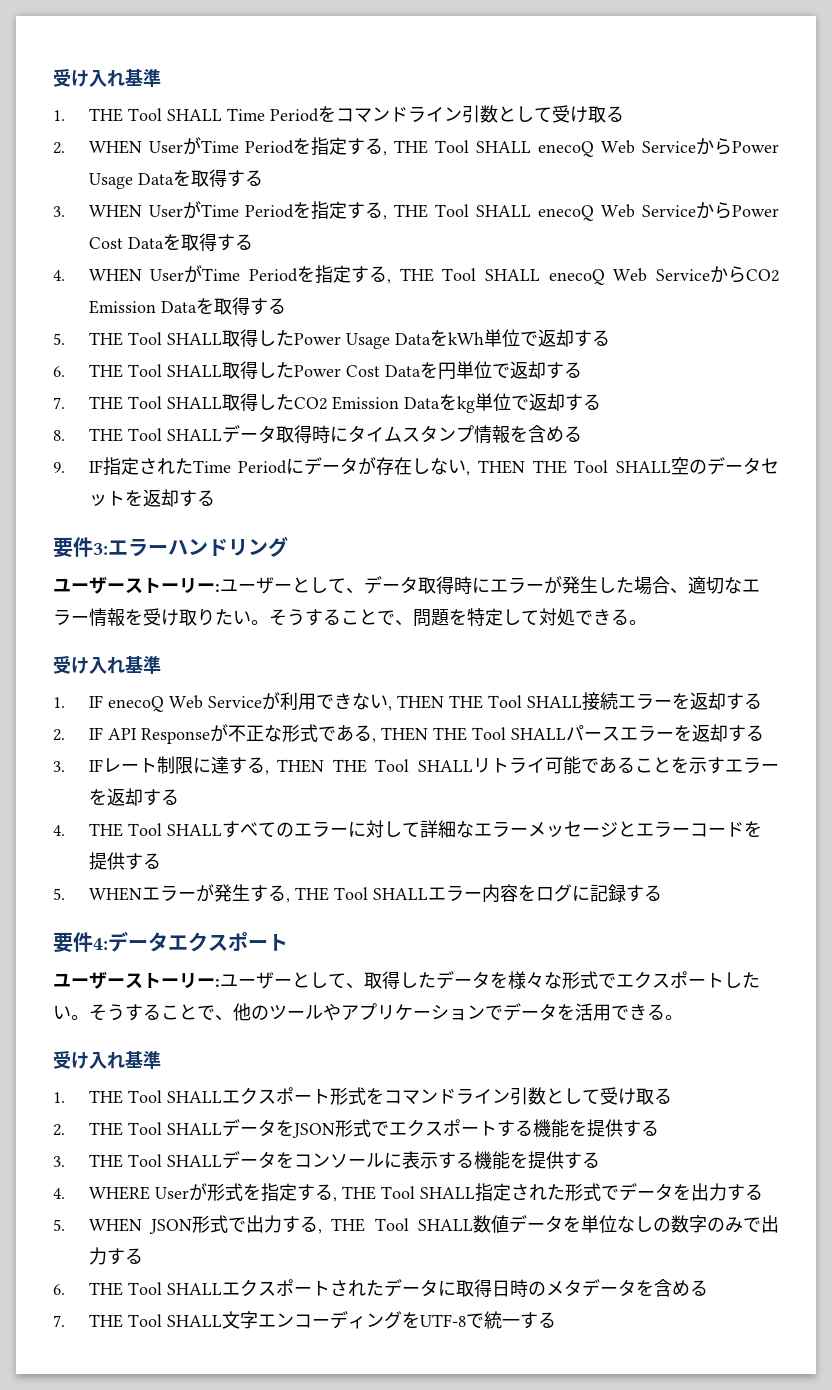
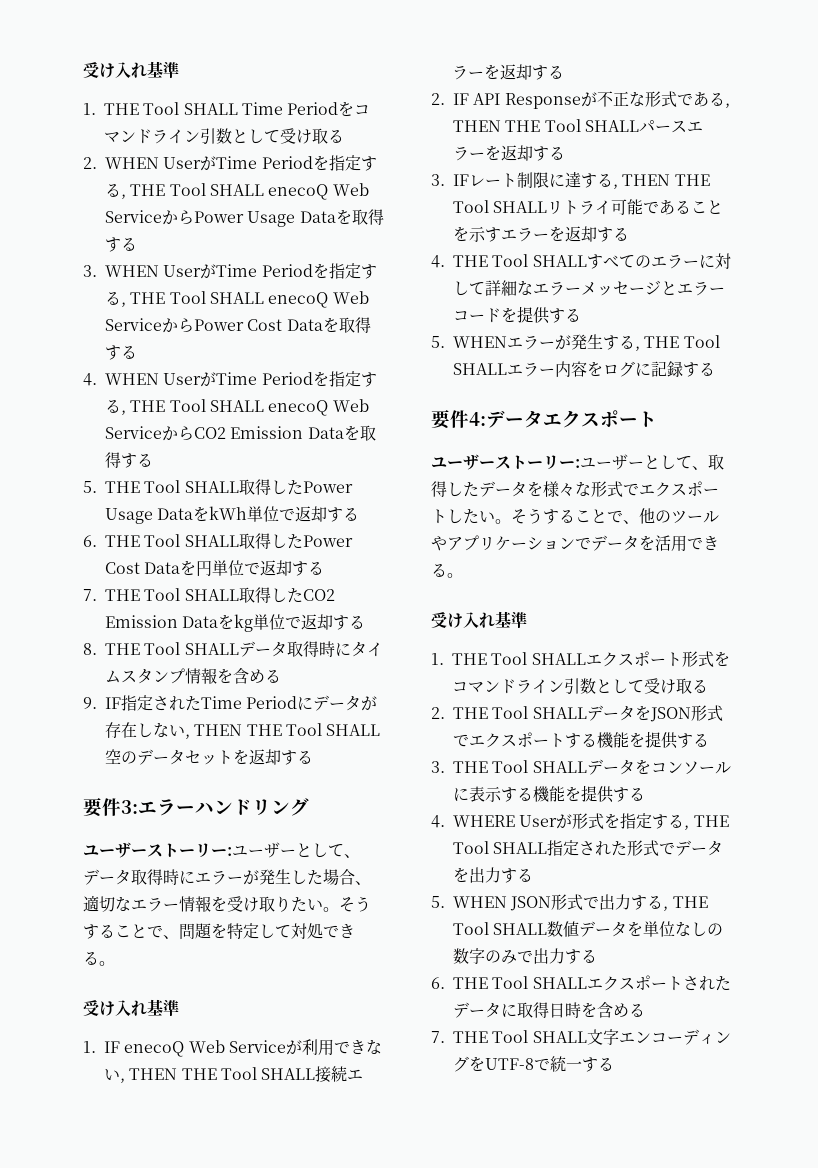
[527,1279,636,1297] のメタデータ -> (581, 1010) none

